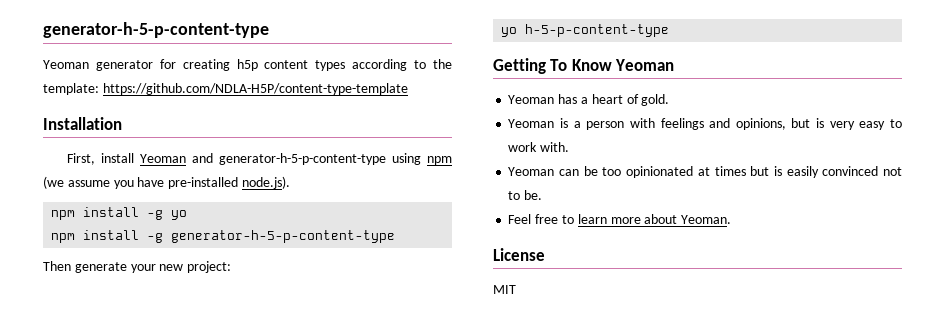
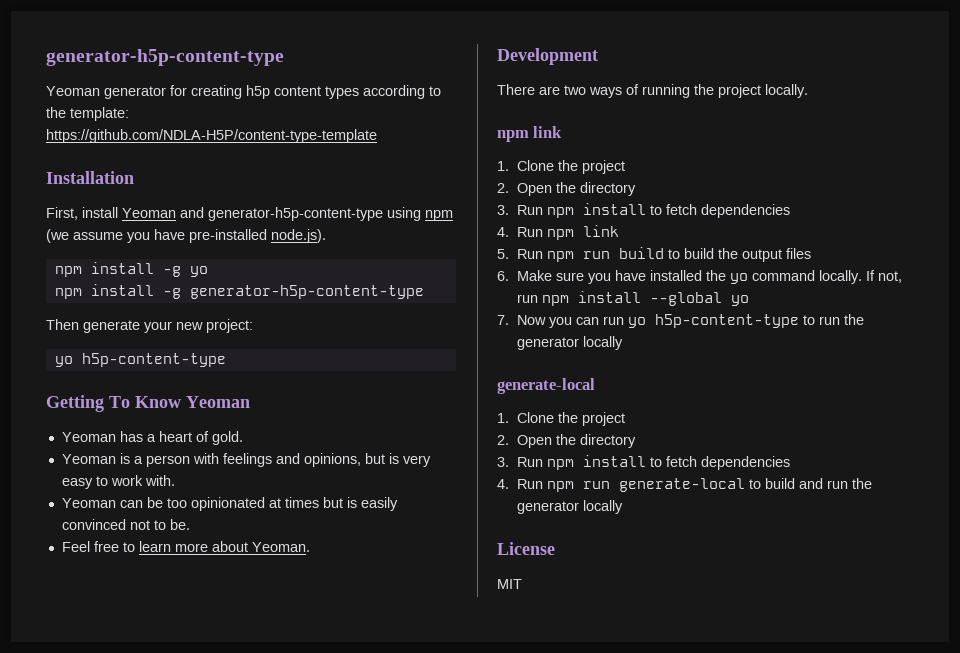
[43,22,269,38] generator-h-5-p-content-type -> [46,49,284,66] generator-h5p-content-type
[218,153,386,165] generator-h-5-p-content-type -> [208,207,383,221] generator-h5p-content-type
[171,230,396,243] generator-h-5-p-content-type -> [189,285,424,299] generator-h5p-content-type
[525,24,670,37] h-5-p-content-type -> [81,353,226,367] h5p-content-type
(732, 219) none -> [497,48,598,65] [497,84,808,98] [497,126,563,142] [497,160,626,174] [497,182,637,196] [497,203,791,218] [497,225,620,240] [497,247,812,262] [497,270,903,284] [517,291,750,306] [497,314,865,328] [517,336,624,350] [497,378,595,394] [497,412,626,426] [497,434,637,448] [497,455,791,470] [497,478,873,492] [517,500,624,514] // Development // There are two ways of running the project locally. // npm link // 1. Clone the project // 2. Open the directory // 3. Run npm install to fetch dependencies // 4. Run npm link // 5. Run npm run build to build the output files // 6. Make sure you have installed the yo command locally. If not, run npm install --global yo // 7. Now you can run yo h5p-content-type to run the generator locally // generate-local // 1. Clone the project // 2. Open the directory // 3. Run npm install to fetch dependencies // 4. Run npm run generate-local to build and run the generator locally

